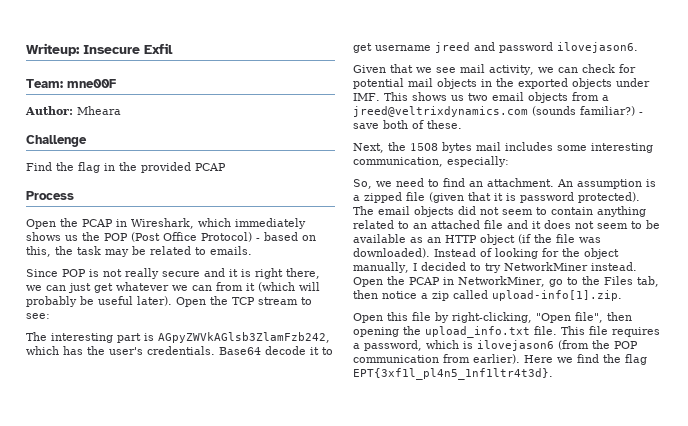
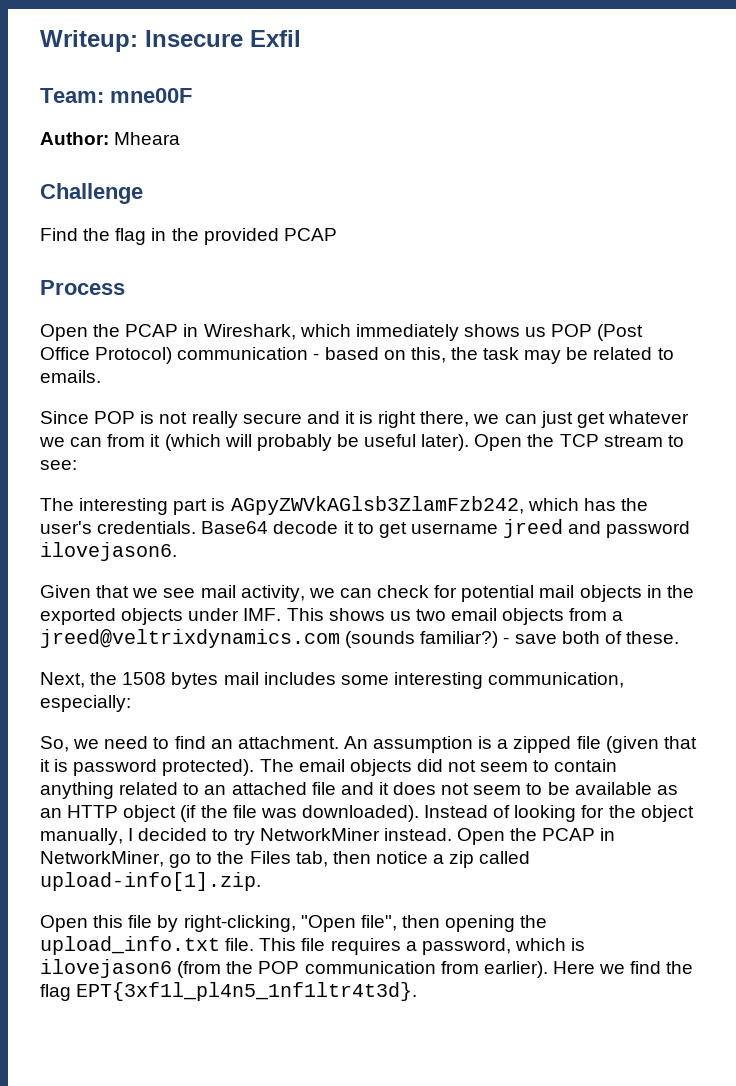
[82,232,100,241] the -> (547, 332) none
(252, 237) none -> [177,347,309,360] communication

